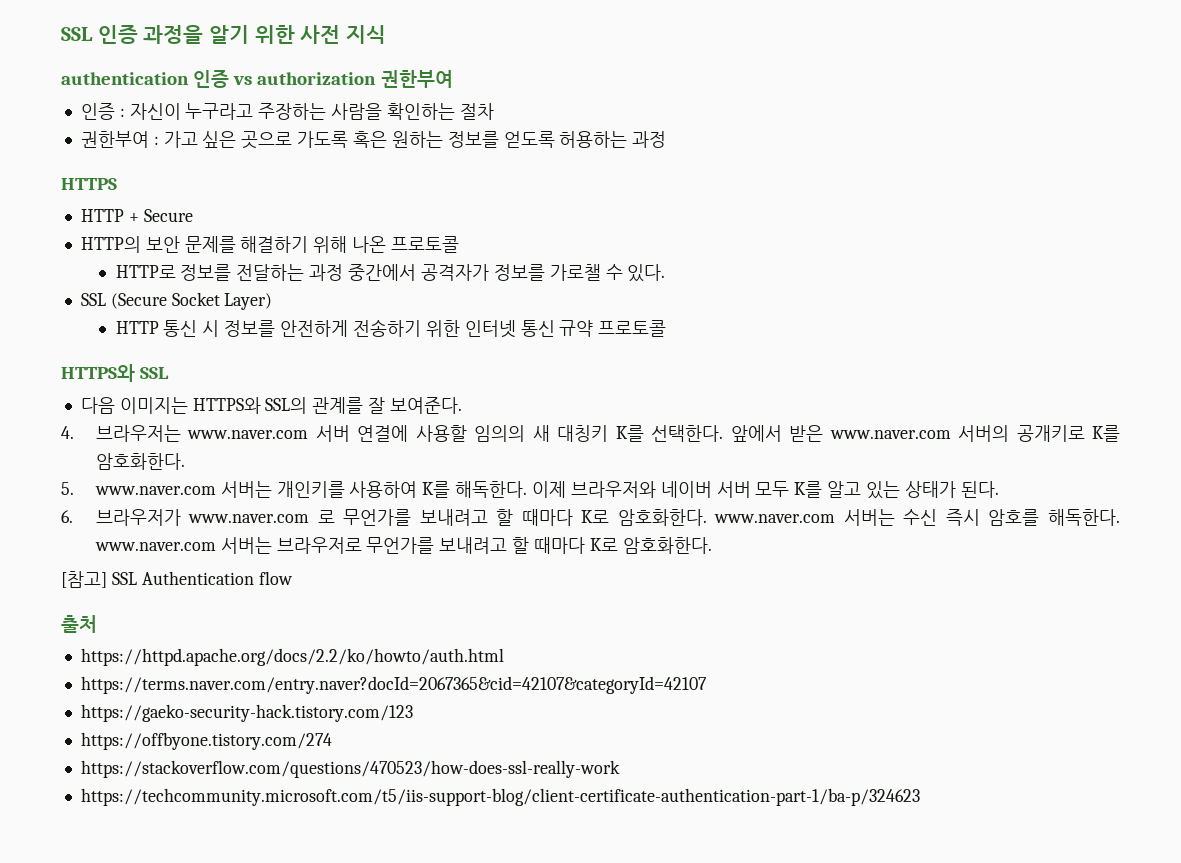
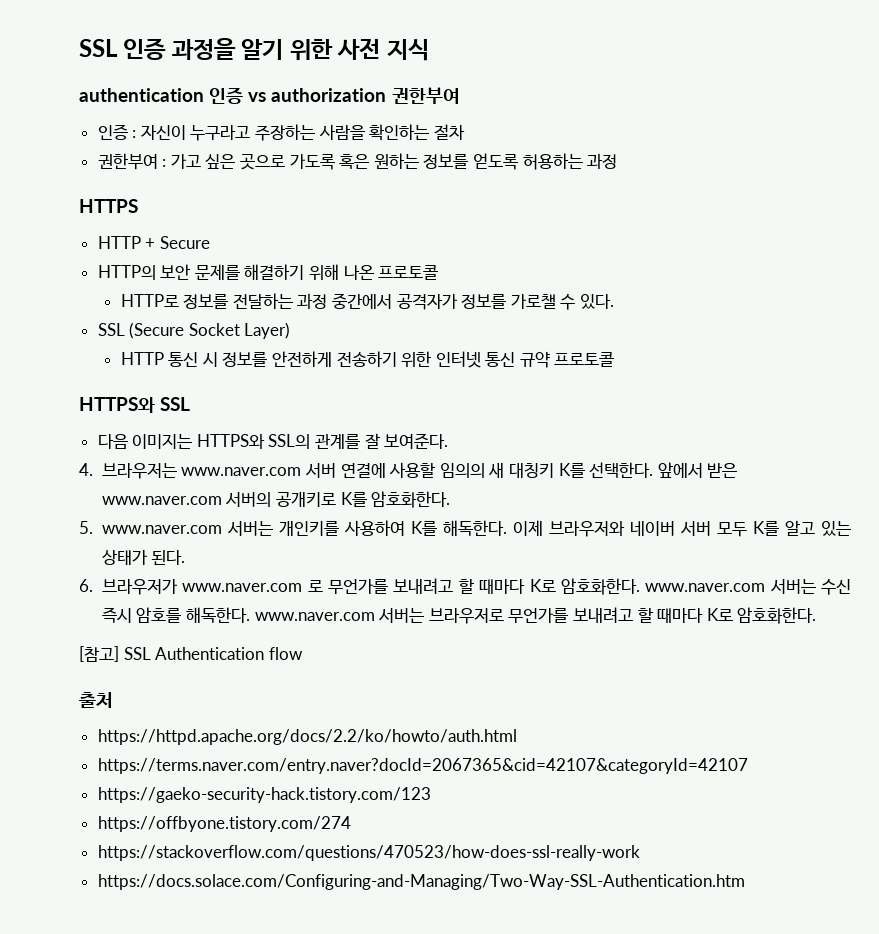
[80,788,920,806] https://techcommunity.microsoft.com/t5/iis-support-blog/client-certificate-authentication-part-1/ba-p/324623 -> [97,874,745,890] https://docs.solace.com/Configuring-and-Managing/Two-Way-SSL-Authentication.htm

